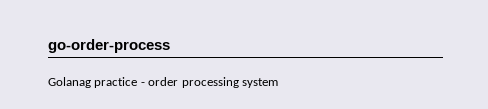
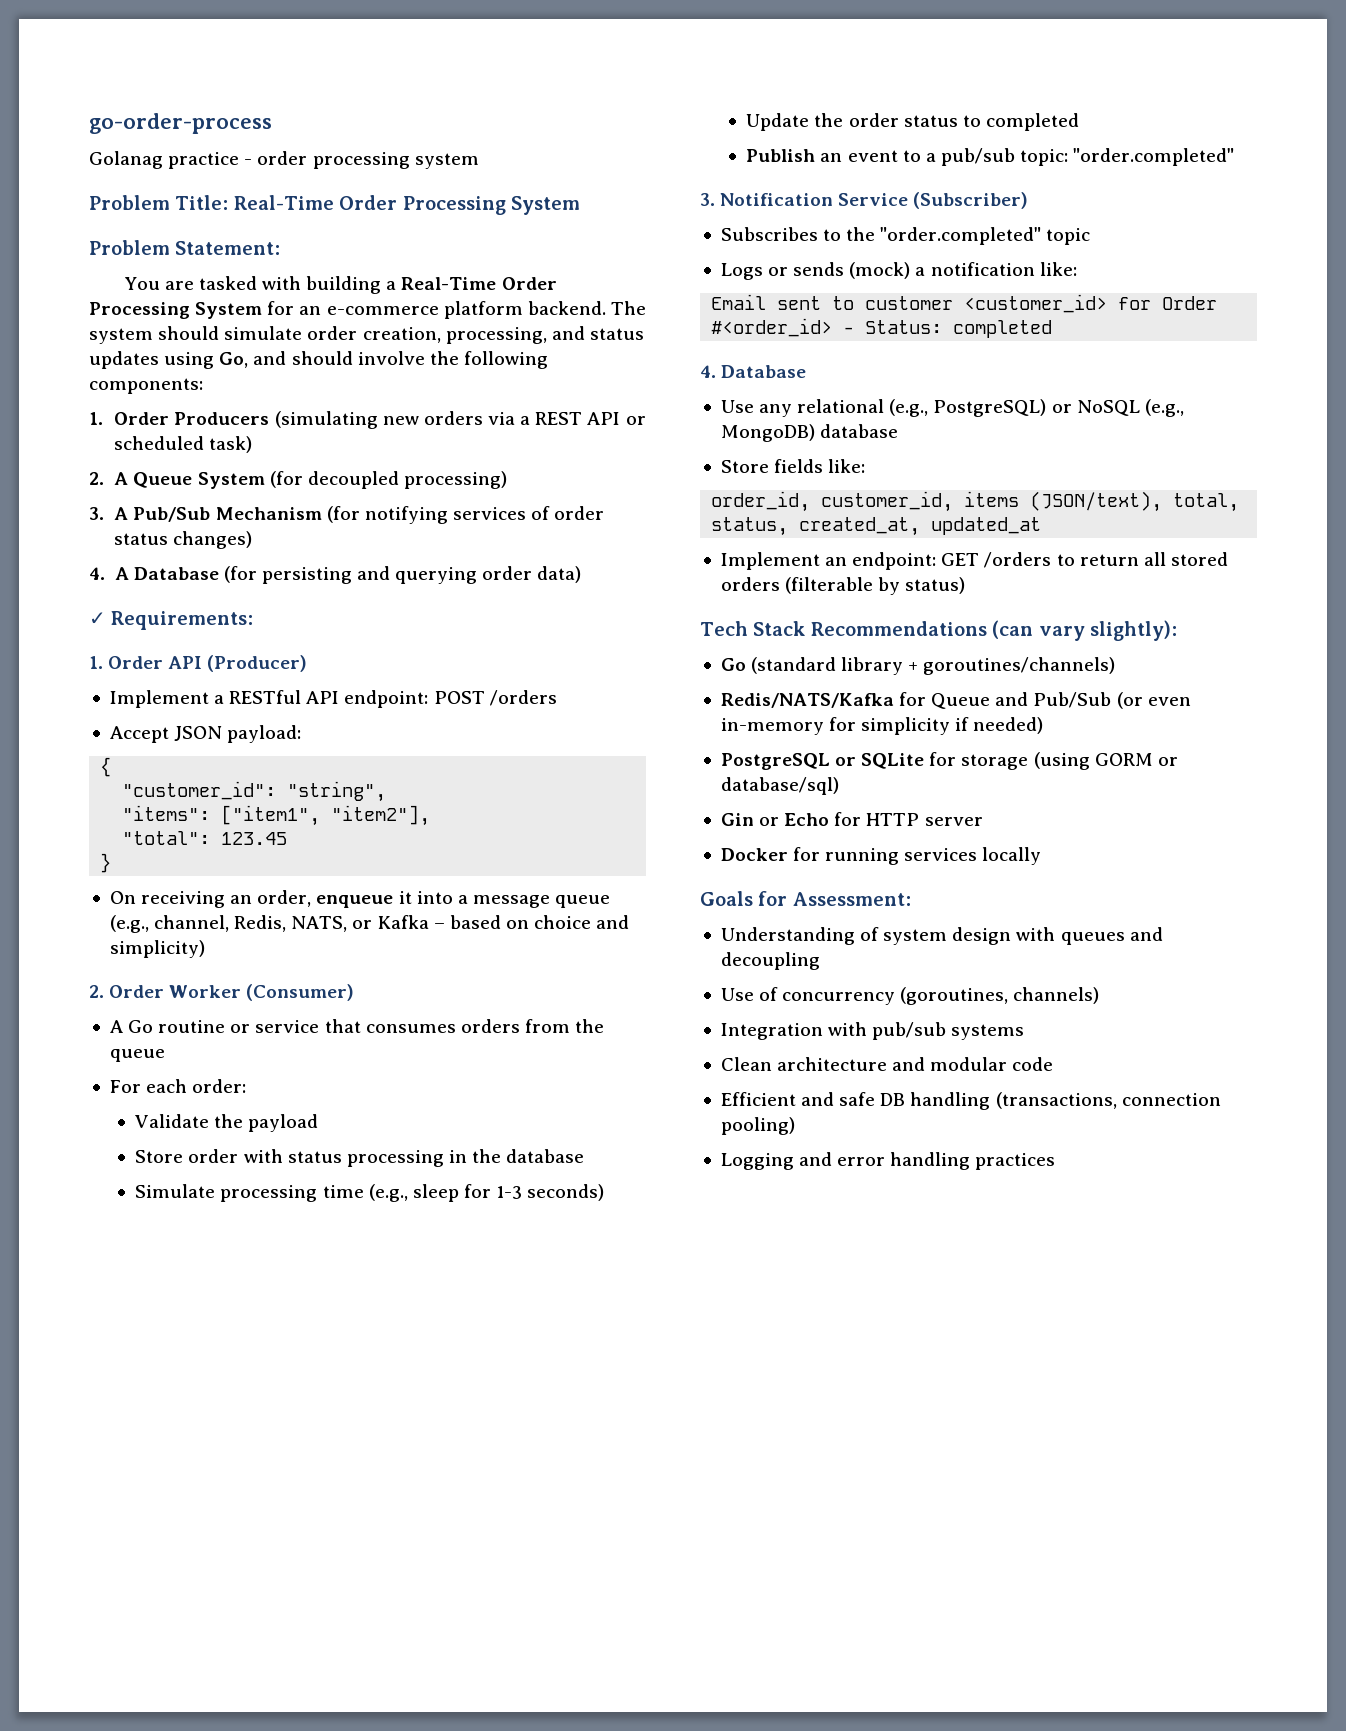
(278, 83) none -> [89,195,580,215] [89,240,281,255] [123,276,557,294] [89,301,646,319] [89,326,644,344] [89,351,548,369] [89,378,203,394] [89,411,646,429] [114,436,253,453] [89,471,507,489] [89,506,605,524] [114,531,253,549] [89,566,582,584] [89,611,254,630] [89,655,308,672] [109,690,557,708] [109,725,302,743] [100,757,112,777] [122,781,387,802] [122,805,431,826] [122,831,288,845] [100,853,112,873] [109,890,611,908] [109,915,630,933] [109,940,205,958] [89,984,355,1001] [109,1019,605,1033] [109,1049,165,1062] [109,1079,247,1093] [135,1114,319,1132] [135,1149,585,1167] [135,1184,605,1202] [746,113,1079,131] [746,148,1235,166] [700,192,1029,209] [720,227,1091,245] [720,262,1077,280] [711,294,1218,313] [711,318,1053,338] [700,365,807,378] [720,399,1184,417] [720,424,899,442] [720,459,866,473] [711,491,1240,512] [711,517,1042,536] [720,552,1228,570] [720,577,966,595] [700,620,1177,641] [720,657,1116,675] [720,692,1191,709] [720,717,1044,735] [720,752,1178,770] [720,777,839,795] [720,812,983,826] [720,847,1042,865] [700,891,911,906] [720,927,1163,945] [720,952,820,970] [720,987,1100,1005] [720,1022,1025,1040] [720,1057,1054,1071] [720,1092,1221,1110] [720,1117,795,1135] [720,1152,1056,1170] // Problem Title: Real-Time Order Processing System // Problem Statement: // You are tasked with building a Real-Time Order Processing System for an e-commerce platform backend. The system should simulate order creation, processing, and status updates using Go, and should involve the following components: // 1. Order Producers (simulating new orders via a REST API or scheduled task) // 2. A Queue System (for decoupled processing) // 3. A Pub/Sub Mechanism (for notifying services of order status changes) // 4. A Database (for persisting and querying order data) // ✓ Requirements: // 1. Order API (Producer) // Implement a RESTful API endpoint: POST /orders // Accept JSON payload: // { // "customer_id": "string", // "items": ["item1", "item2"], // "total": 123.45 // } // On receiving an order, enqueue it into a message queue (e.g., channel, Redis, NATS, or Kafka – based on choice and simplicity) // 2. Order Worker (Consumer) // A Go routine or service that consumes orders from the queue // For each order: // Validate the payload // Store order with status processing in the database // Simulate processing time (e.g., sleep for 1-3 seconds) // Update the order status to completed // Publish an event to a pub/sub topic: "order.completed" // 3. Notification Service (Subscriber) // Subscribes to the "order.completed" topic // Logs or sends (mock) a notification like: // Email sent to customer <customer_id> for Order #<order_id> - Status: completed // 4. Database // Use any relational (e.g., PostgreSQL) or NoSQL (e.g., MongoDB) database // Store fields like: // order_id, customer_id, items (JSON/text), total, status, created_at, updated_at // Implement an endpoint: GET /orders to return all stored orders (filterable by status) // Tech Stack Recommendations (can vary slightly): // Go (standard library + goroutines/channels) // Redis/NATS/Kafka for Queue and Pub/Sub (or even in-memory for simplicity if needed) // PostgreSQL or SQLite for storage (using GORM or database/sql) // Gin or Echo for HTTP server // Docker for running services locally // Goals for Assessment: // Understanding of system design with queues and decoupling // Use of concurrency (goroutines, channels) // Integration with pub/sub systems // Clean architecture and modular code // Efficient and safe DB handling (transactions, connection pooling) // Logging and error handling practices

